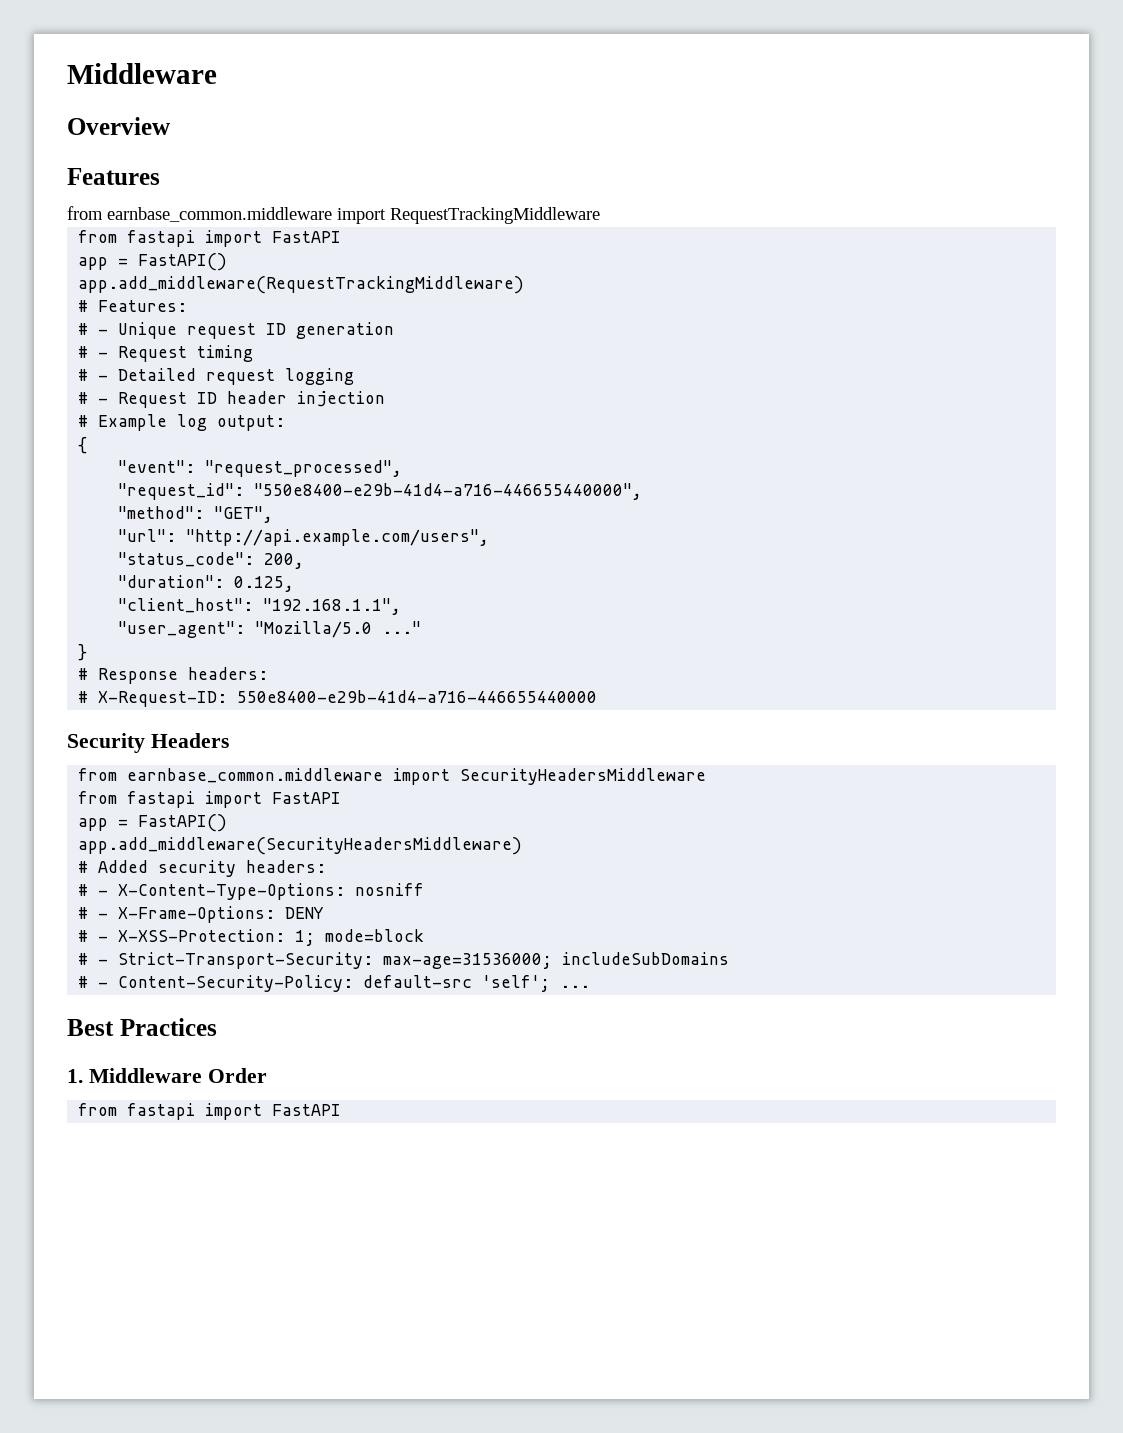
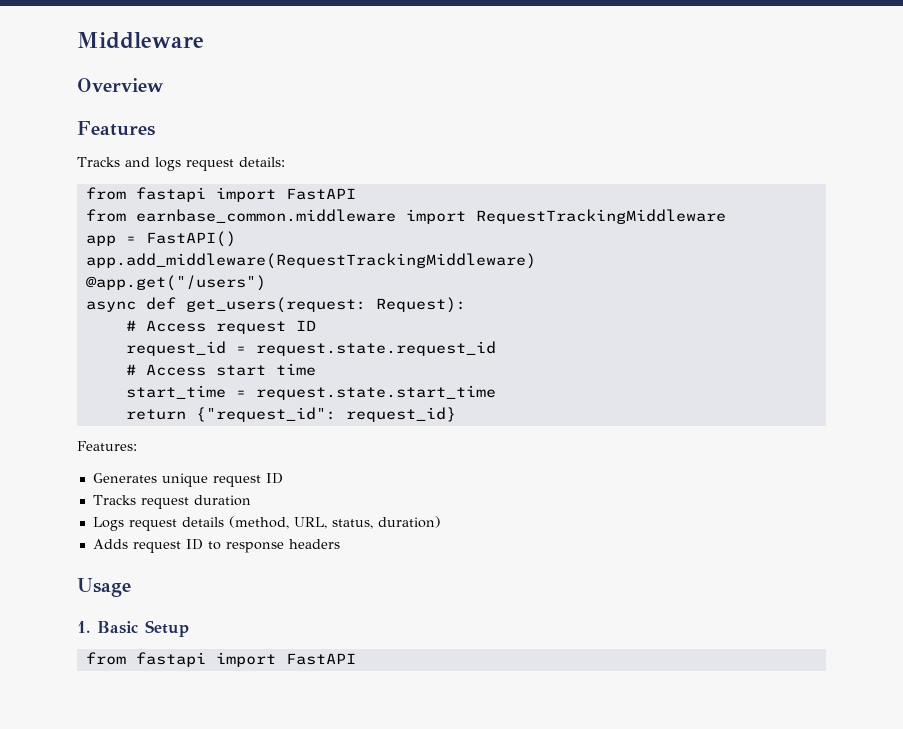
[67,206,600,224] [78,230,342,247] from earnbase_common.middleware import RequestTrackingMiddleware // from fastapi import FastAPI -> [77,157,285,171] [85,187,356,202] [85,209,726,224] Tracks and logs request details: // from fastapi import FastAPI // from earnbase_common.middleware import RequestTrackingMiddleware
[78,300,188,312] [78,322,395,339] [78,345,254,362] [78,368,355,385] [78,391,386,408] [78,414,286,431] [78,437,88,454] [118,460,403,477] [118,483,643,500] [118,506,274,523] [118,529,490,546] [118,552,305,569] [118,575,295,592] [118,598,402,615] [118,621,422,638] [78,644,88,661] [78,667,269,684] [78,690,598,707] [67,733,229,753] [78,768,707,785] [78,791,342,808] [78,814,228,832] [78,837,523,855] [78,860,327,877] [78,883,425,900] [78,906,325,923] [78,929,425,946] [78,952,730,969] [78,975,591,992] [67,1018,217,1036] [67,1068,267,1083] # Features: // # - Unique request ID generation // # - Request timing // # - Detailed request logging // # - Request ID header injection // # Example log output: // { // "event": "request_processed", // "request_id": "550e8400-e29b-41d4-a716-446655440000", // "method": "GET", // "url": "http://api.example.com/users", // "status_code": 200, // "duration": 0.125, // "client_host": "192.168.1.1", // "user_agent": "Mozilla/5.0 ..." // } // # Response headers: // # X-Request-ID: 550e8400-e29b-41d4-a716-446655440000 // Security Headers // from earnbase_common.middleware import SecurityHeadersMiddleware // from fastapi import FastAPI // app = FastAPI() // app.add_middleware(SecurityHeadersMiddleware) // # Added security headers: // # - X-Content-Type-Options: nosniff // # - X-Frame-Options: DENY // # - X-XSS-Protection: 1; mode=block // # - Strict-Transport-Security: max-age=31536000; includeSubDomains // # - Content-Security-Policy: default-src 'self'; ... // Best Practices // 1. Middleware Order -> [85,275,266,291] [85,297,466,313] [125,320,316,334] [125,341,496,356] [125,363,316,376] [125,385,496,400] [125,407,456,422] [77,441,137,451] [92,473,283,487] [92,495,251,509] [92,516,441,531] [92,539,340,553] [77,578,131,597] [77,620,189,637] @app.get("/users") // async def get_users(request: Request): // # Access request ID // request_id = request.state.request_id // # Access start time // start_time = request.state.start_time // return {"request_id": request_id} // Features: // Generates unique request ID // Tracks request duration // Logs request details (method, URL, status, duration) // Adds request ID to response headers // Usage // 1. Basic Setup

